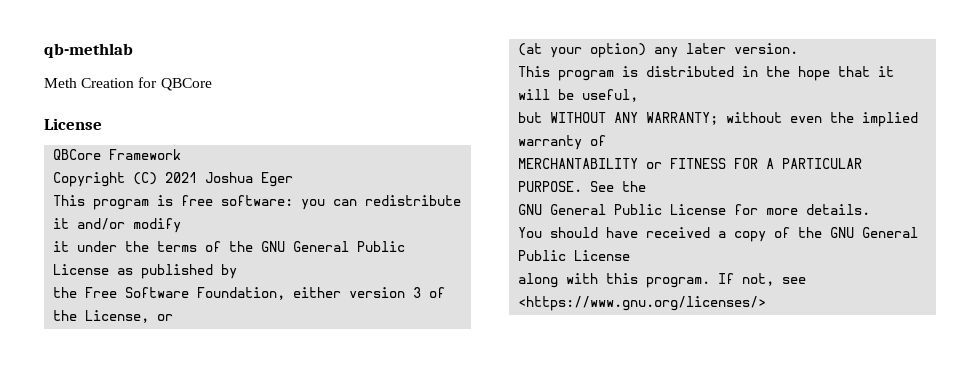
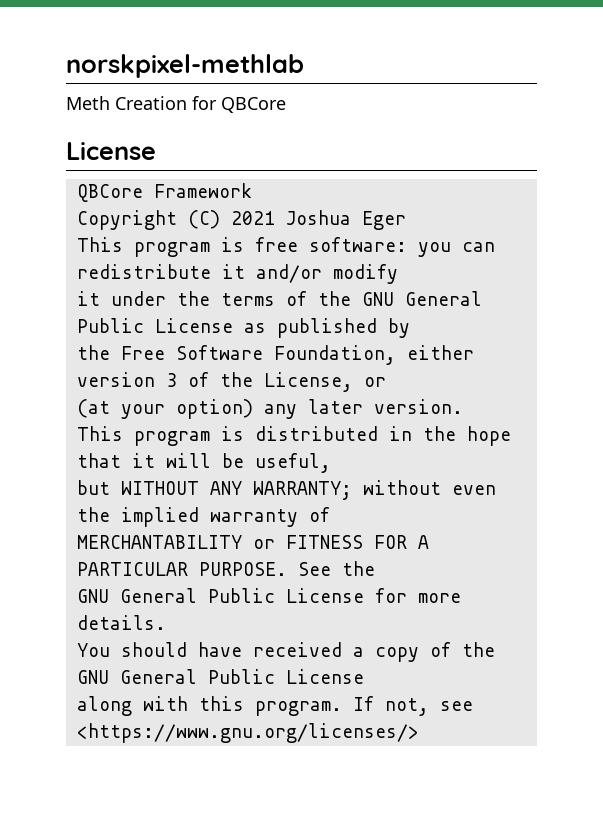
[44,43,133,58] qb-methlab -> [66,54,304,78] norskpixel-methlab

